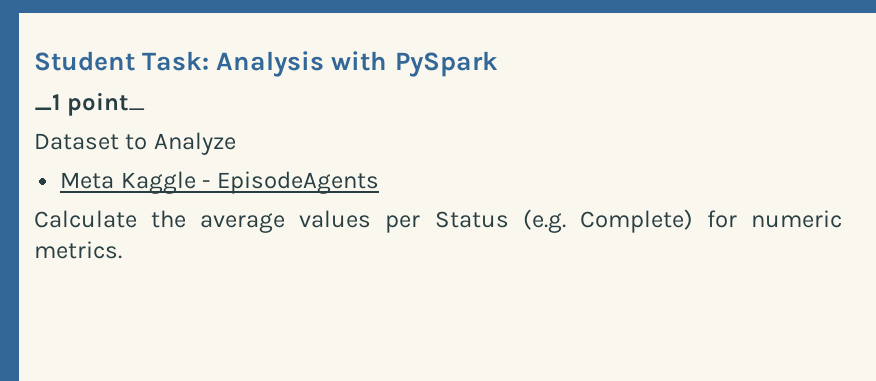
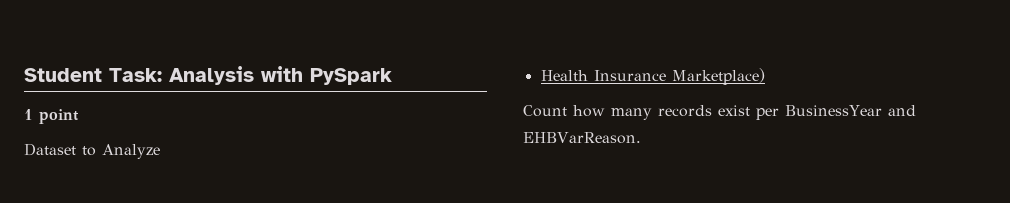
[34,92,146,116] _1 point_ -> [24,109,79,124] 1 point
[60,171,379,194] [34,209,842,233] [34,241,122,259] Meta Kaggle - EpisodeAgents // Calculate the average values per Status (e.g. Complete) for numeric metrics. -> [540,68,765,85] [523,105,916,120] [523,132,641,144] Health Insurance Marketplace) // Count how many records exist per BusinessYear and EHBVarReason.

